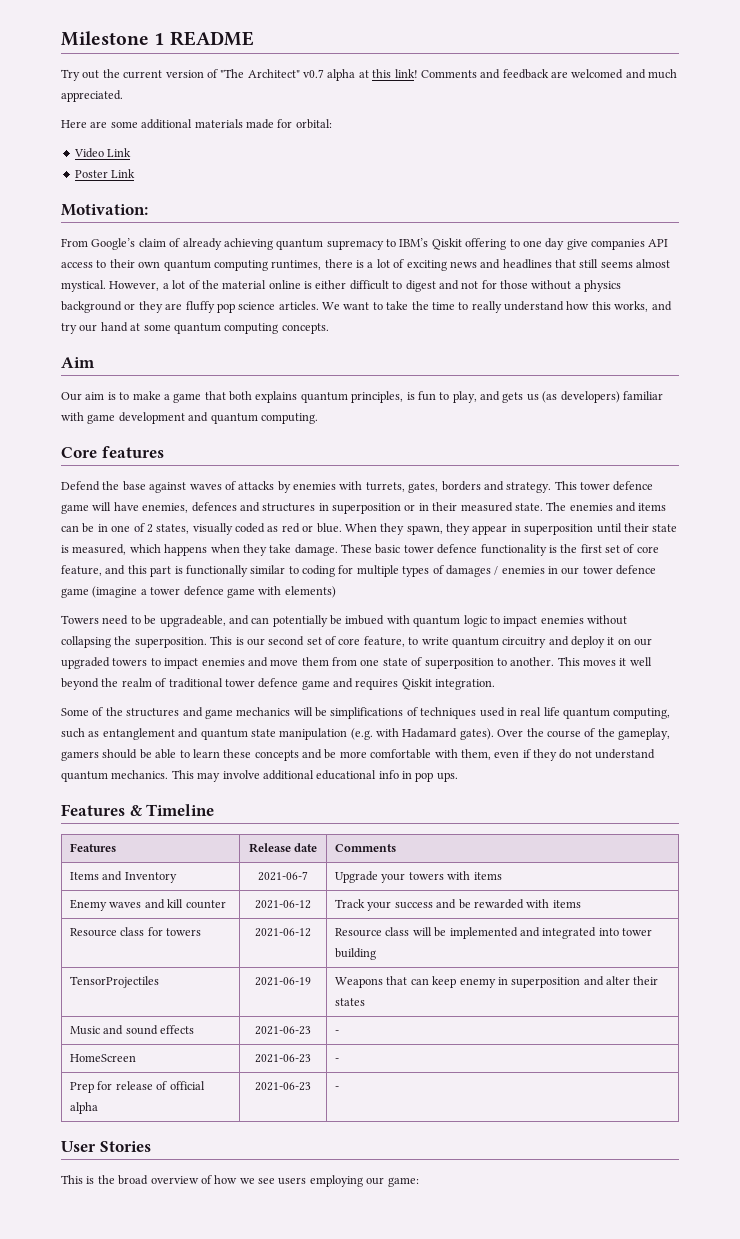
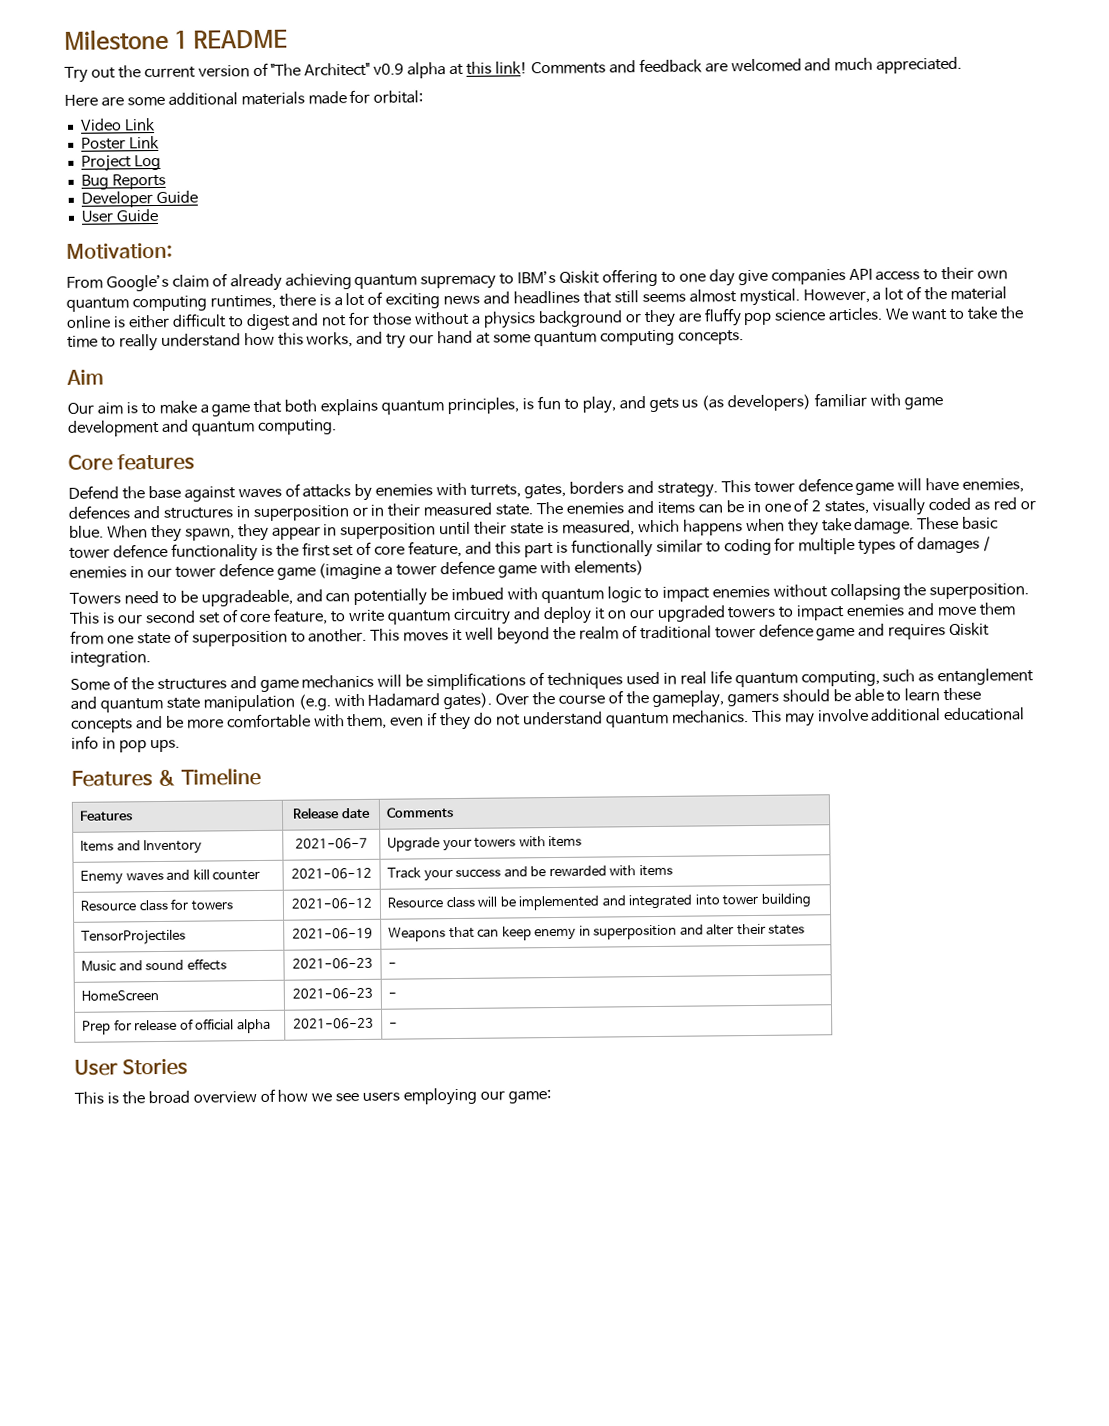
[303,69,324,78] v0.7 -> [373,63,405,75] v0.9
(136, 173) none -> [80,154,161,172] [80,173,166,190] [80,190,198,208] [80,208,159,223] // Project Log // Bug Reports // Developer Guide // User Guide

